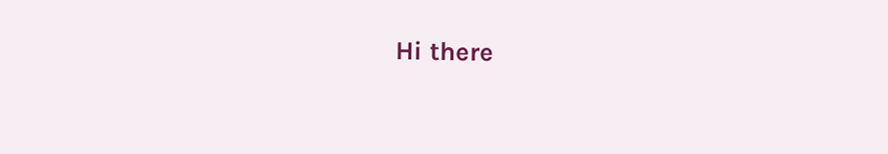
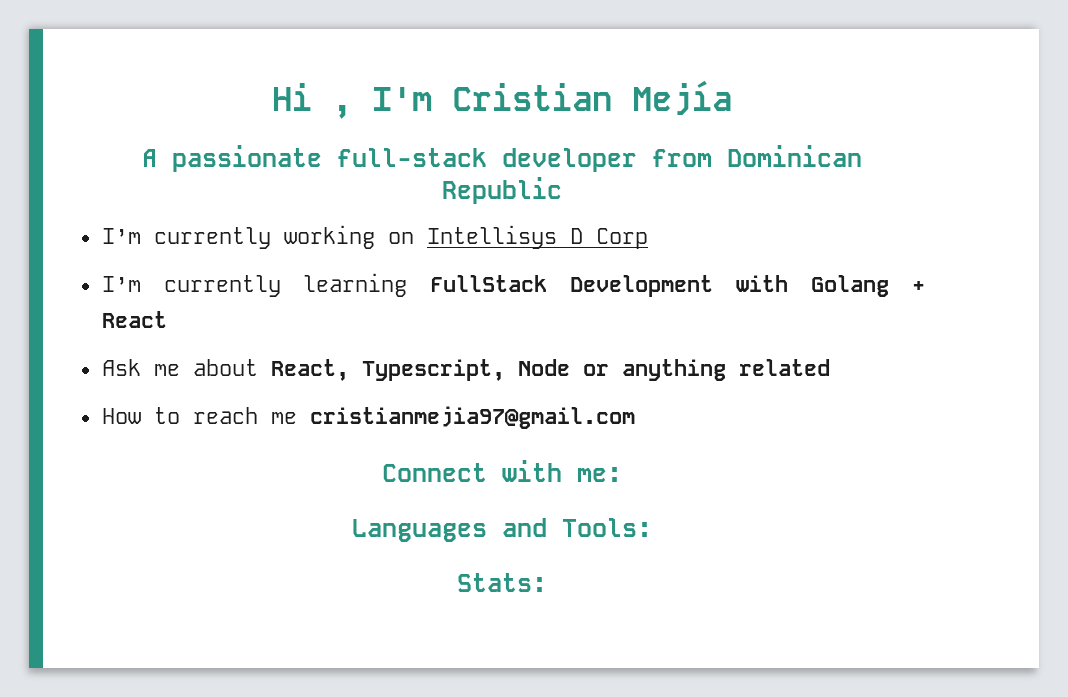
[429,41,495,62] there -> [331,80,732,119] [141,145,862,172] [441,177,562,204] [101,225,648,249] [101,273,925,297] [101,311,167,328] [101,359,830,381] [101,406,635,429] [381,460,622,482] [351,518,652,542] [456,573,547,592] , I'm Cristian Mejía // A passionate full-stack developer from Dominican Republic // I’m currently working on Intellisys D Corp // I’m currently learning FullStack Development with Golang + React // Ask me about React, Typescript, Node or anything related // How to reach me cristianmejia97@gmail.com // Connect with me: // Languages and Tools: // Stats:

